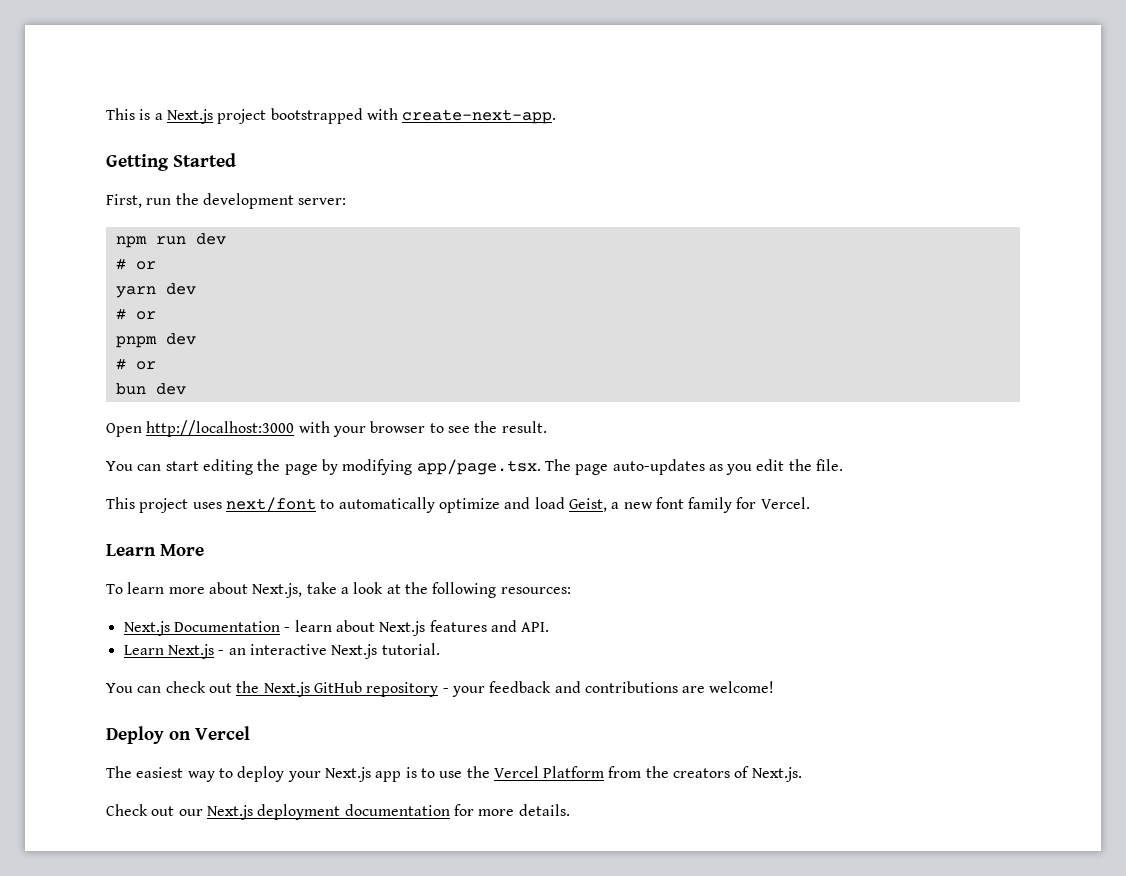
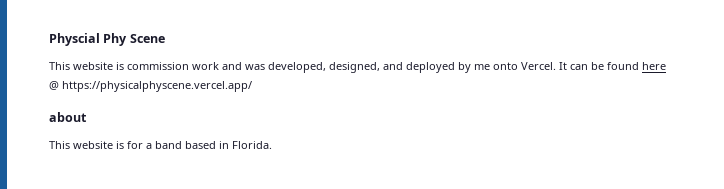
[106,108,557,124] [106,153,236,171] [106,193,347,209] [115,233,226,248] [115,258,156,270] [115,283,196,298] [115,308,156,320] [115,333,196,348] [115,358,156,370] [115,383,186,395] [106,420,547,437] [106,459,844,475] [106,497,810,513] [106,544,204,556] [106,582,571,598] [123,620,550,636] [123,643,440,659] [106,681,775,697] [106,726,250,744] [106,766,802,782] [106,804,570,820] This is a Next.js project bootstrapped with create-next-app. // Getting Started // First, run the development server: // npm run dev // # or // yarn dev // # or // pnpm dev // # or // bun dev // Open http://localhost:3000 with your browser to see the result. // You can start editing the page by modifying app/page.tsx. The page auto-updates as you edit the file. // This project uses next/font to automatically optimize and load Geist, a new font family for Vercel. // Learn More // To learn more about Next.js, take a look at the following resources: // Next.js Documentation - learn about Next.js features and API. // Learn Next.js - an interactive Next.js tutorial. // You can check out the Next.js GitHub repository - your feedback and contributions are welcome! // Deploy on Vercel // The easiest way to deploy your Next.js app is to use the Vercel Platform from the creators of Next.js. // Check out our Next.js deployment documentation for more details. -> [49,33,165,46] [49,62,666,73] [49,81,252,92] [49,112,87,122] [49,141,272,149] Physcial Phy Scene // This website is commission work and was developed, designed, and deployed by me onto Vercel. It can be found here @ https://physicalphyscene.vercel.app/ // about // This website is for a band based in Florida.

